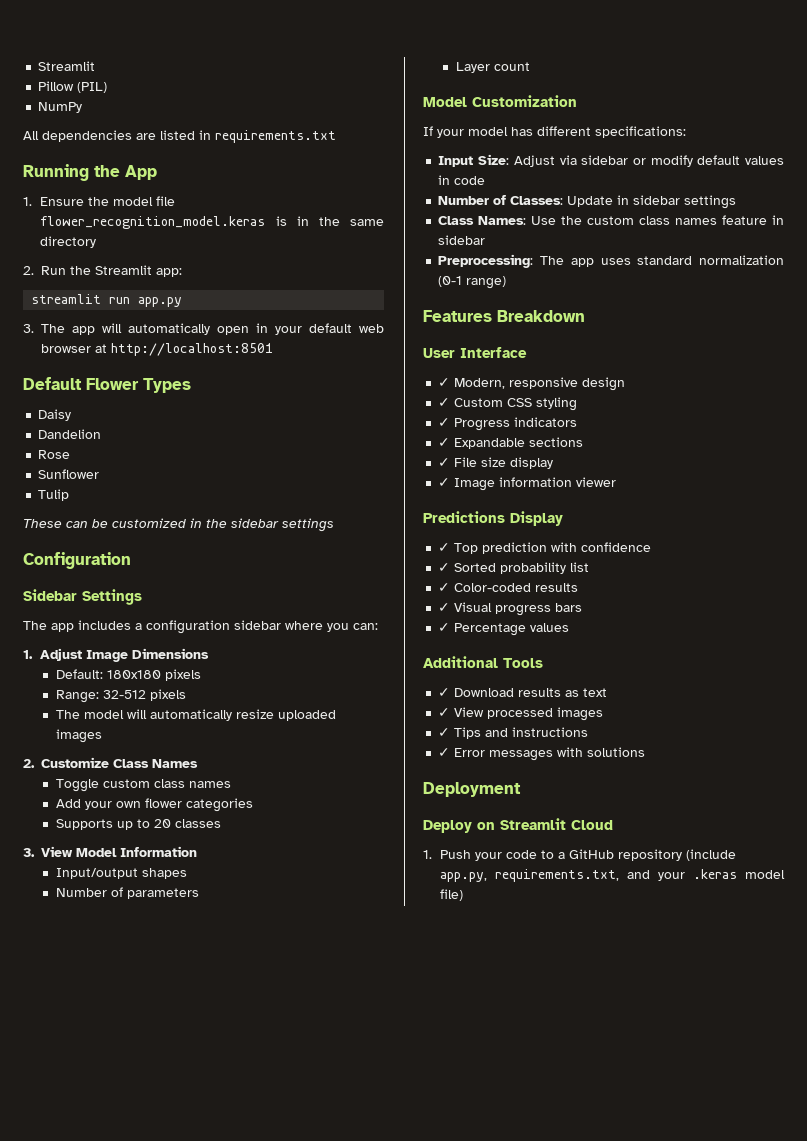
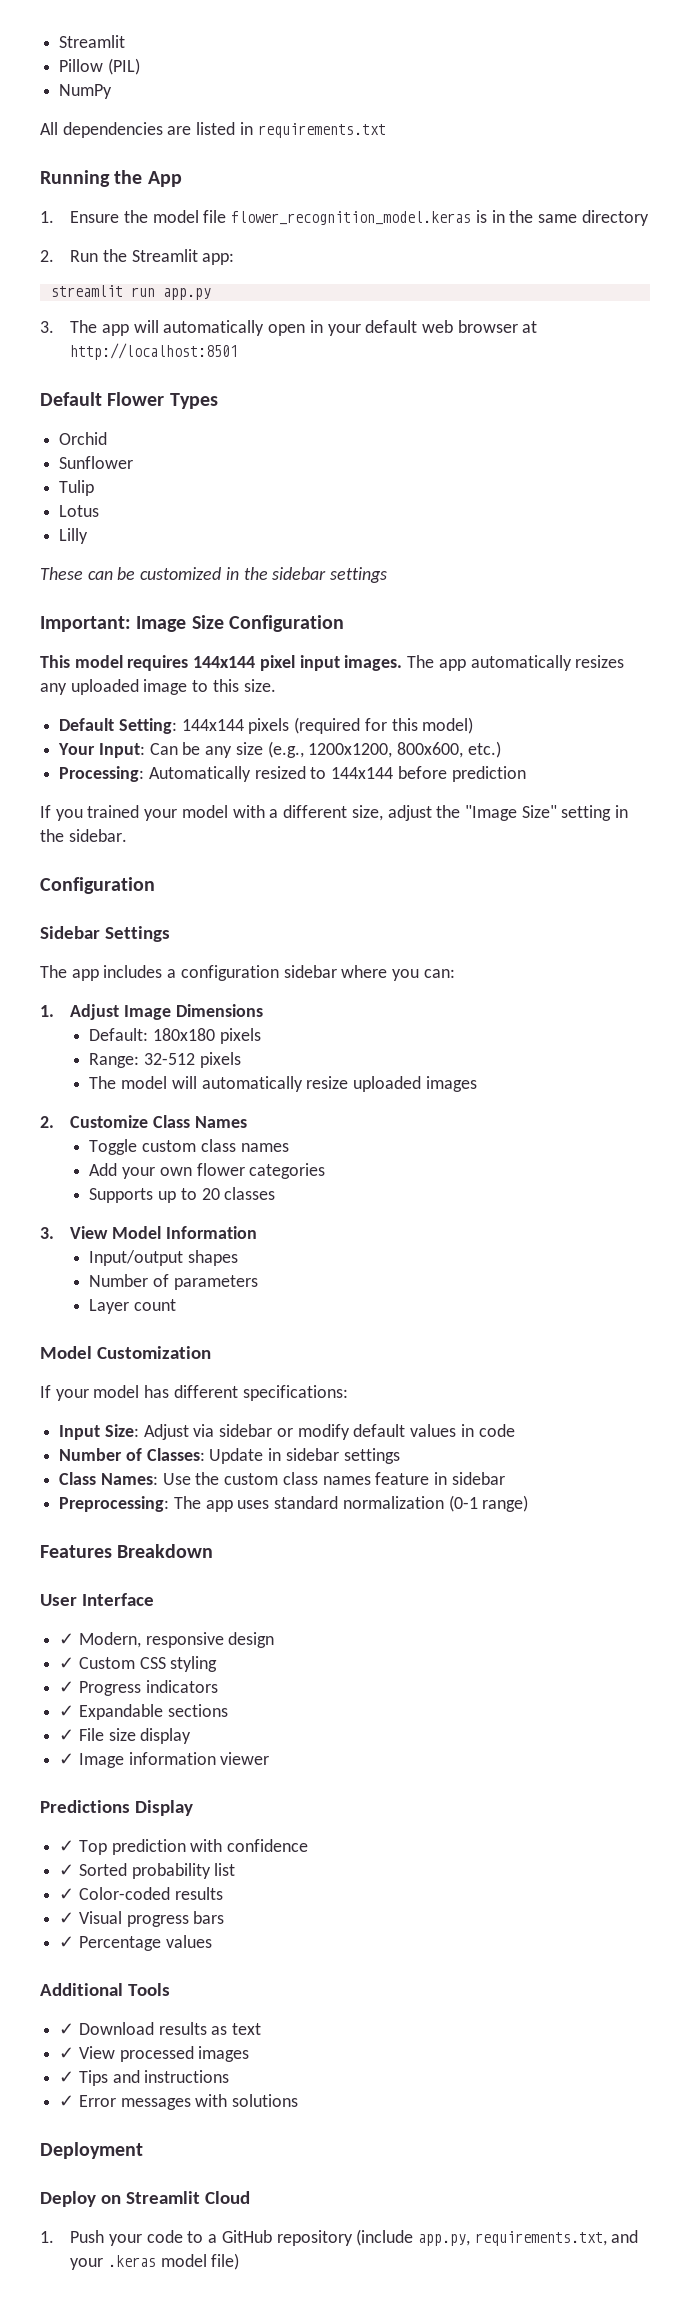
[38,409,72,421] [38,429,102,439] [38,450,71,459] Daisy // Dandelion // Rose -> [59,432,108,445] Orchid
(70, 495) none -> [59,505,100,517] [59,528,89,544] // Lotus // Lilly
(334, 525) none -> [40,615,344,632] [40,655,625,671] [40,679,276,695] [59,717,474,734] [58,741,501,758] [59,766,526,782] [40,805,629,821] [40,829,127,842] // Important: Image Size Configuration // This model requires 144x144 pixel input images. The app automatically resizes any uploaded image to this size. // Default Setting: 144x144 pixels (required for this model) // Your Input: Can be any size (e.g., 1200x1200, 800x600, etc.) // Processing: Automatically resized to 144x144 before prediction // If you trained your model with a different size, adjust the "Image Size" setting in the sidebar.

